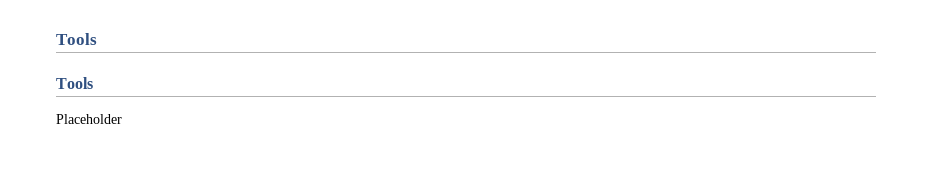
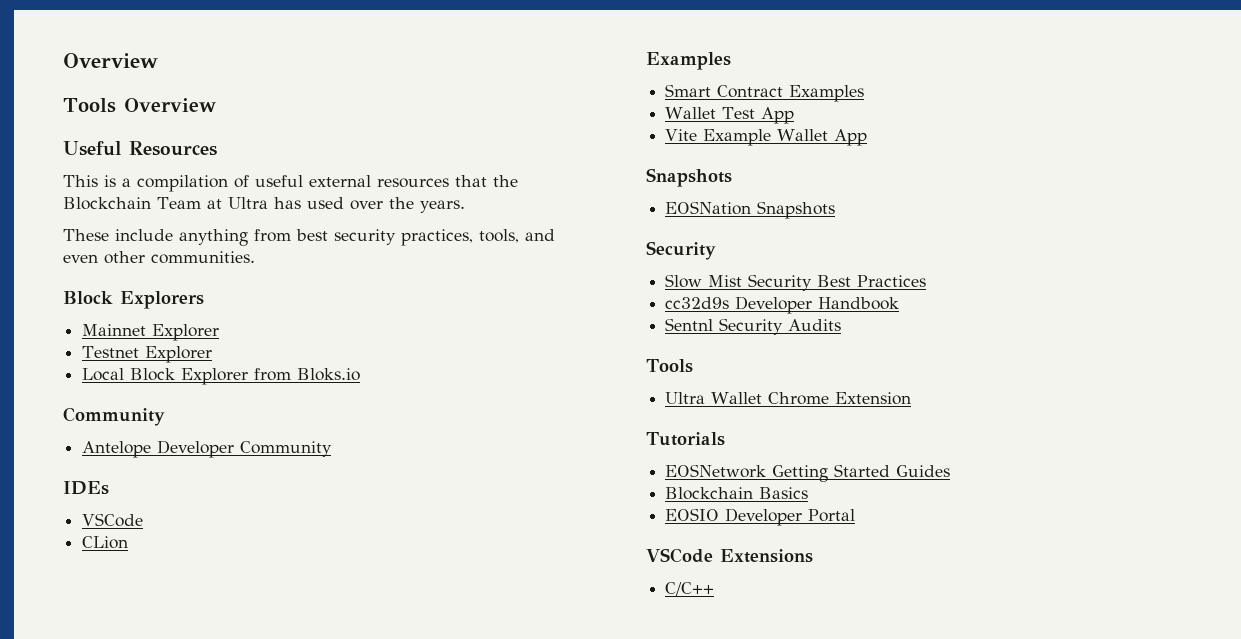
[56,33,97,45] [56,77,93,89] [56,114,122,124] Tools // Tools // Placeholder -> [63,53,158,68] [63,98,216,113] [63,141,217,156] [63,175,518,192] [63,197,465,213] [63,229,555,246] [63,251,255,264] [63,291,204,309] [82,324,220,341] [82,346,213,363] [82,368,361,385] [63,407,165,426] [82,440,333,458] [63,481,109,495] [82,513,144,527] [82,536,129,549] [646,52,731,70] [665,84,865,102] [665,107,795,124] [665,129,868,146] [646,168,732,187] [665,201,836,219] [646,241,716,260] [665,274,927,291] [665,296,900,314] [665,318,842,335] [646,359,693,373] [665,392,912,405] [646,432,725,446] [665,464,951,482] [665,487,809,500] [665,508,856,526] [646,548,813,563] [665,582,715,596] Overview // Tools Overview // Useful Resources // This is a compilation of useful external resources that the Blockchain Team at Ultra has used over the years. // These include anything from best security practices, tools, and even other communities. // Block Explorers // Mainnet Explorer // Testnet Explorer // Local Block Explorer from Bloks.io // Community // Antelope Developer Community // IDEs // VSCode // CLion // Examples // Smart Contract Examples // Wallet Test App // Vite Example Wallet App // Snapshots // EOSNation Snapshots // Security // Slow Mist Security Best Practices // cc32d9s Developer Handbook // Sentnl Security Audits // Tools // Ultra Wallet Chrome Extension // Tutorials // EOSNetwork Getting Started Guides // Blockchain Basics // EOSIO Developer Portal // VSCode Extensions // C/C++

